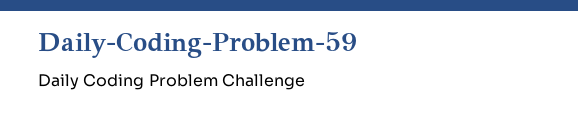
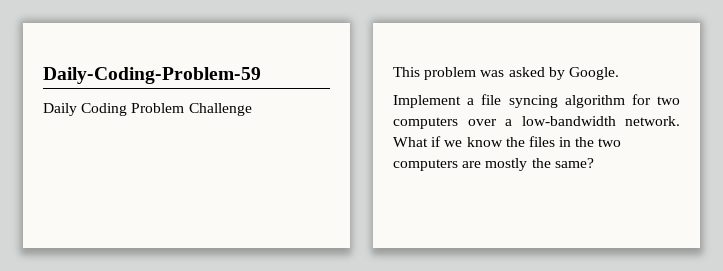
(305, 82) none -> [393,67,619,80] [393,94,680,108] [393,116,680,129] [393,136,622,147] [393,158,594,171] // This problem was asked by Google. // Implement a file syncing algorithm for two computers over a low-bandwidth network. What if we know the files in the two computers are mostly the same?

